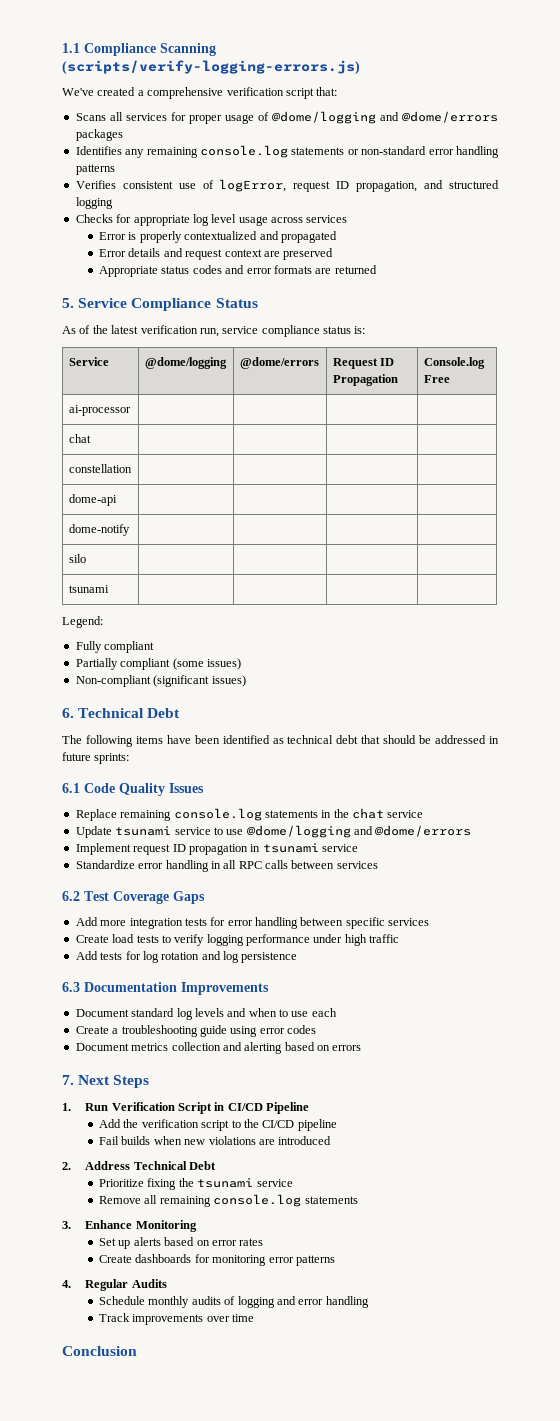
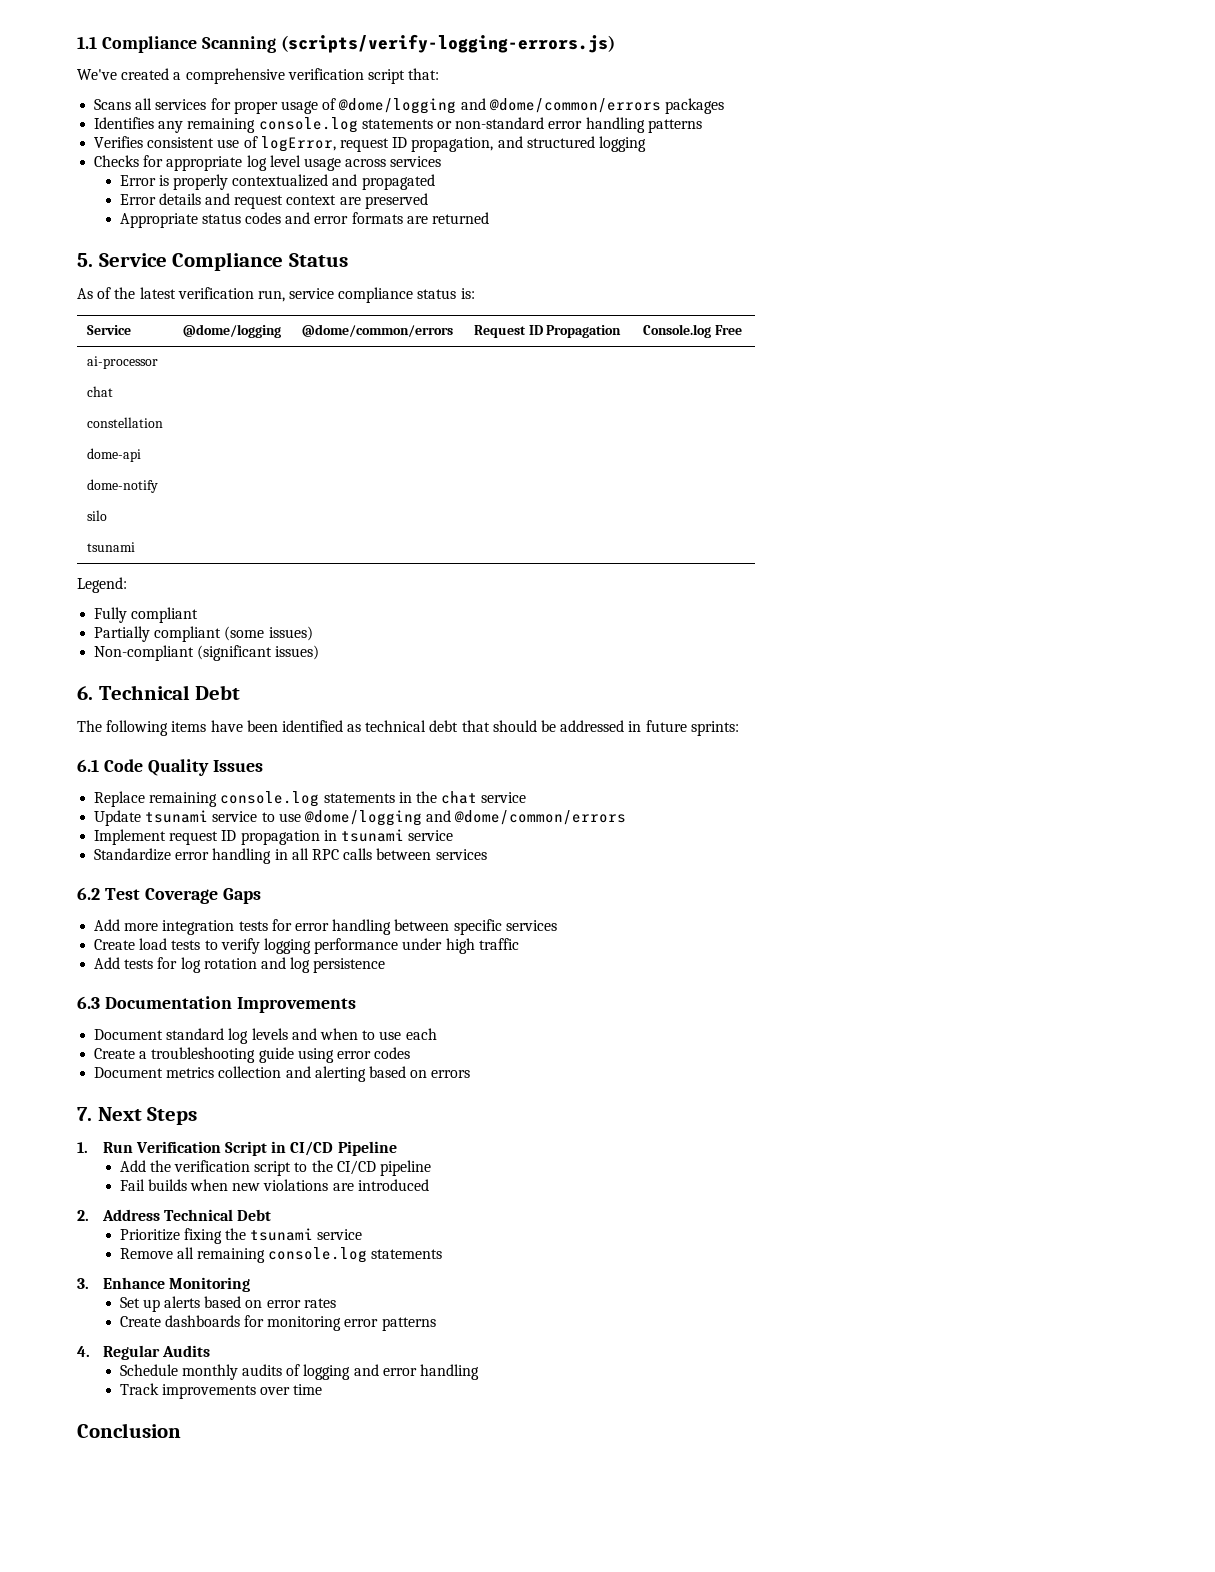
[401,111,498,123] @dome/errors -> [488,98,661,113] @dome/common/errors
[239,357,319,369] @dome/errors -> [301,324,453,337] @dome/common/errors
[375,825,472,837] @dome/errors -> [454,810,627,825] @dome/common/errors

